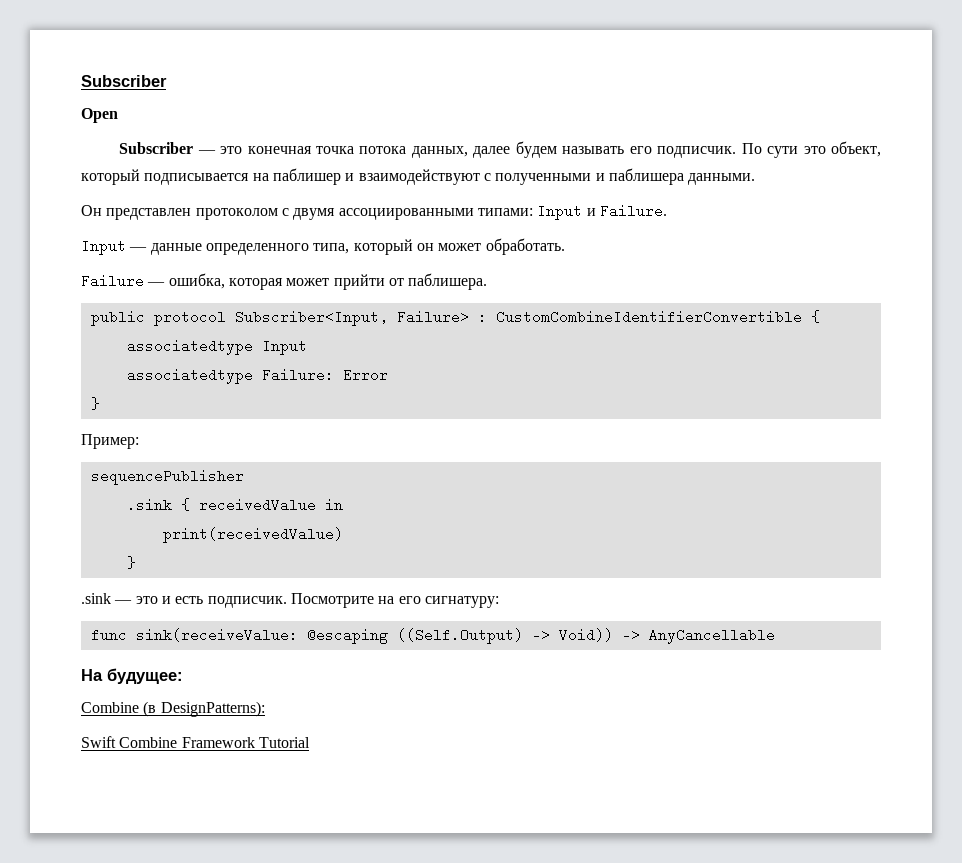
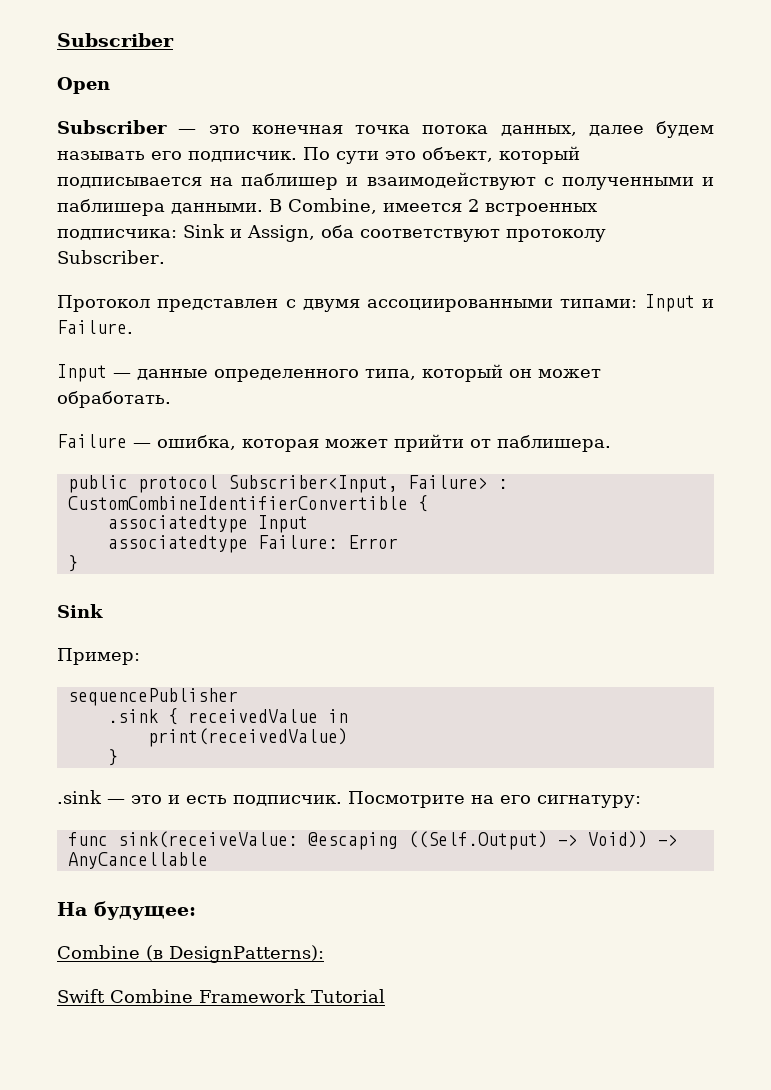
[81,205,278,220] // Он представлен протоколом -> [269,198,597,216] [57,224,606,242] [57,250,165,264] [57,295,279,312] В Combine, имеется 2 встроенных подписчика: Sink и Assign, оба соответствуют протоколу Subscriber. // Протокол представлен
(100, 403) none -> [57,604,103,618] // Sink

